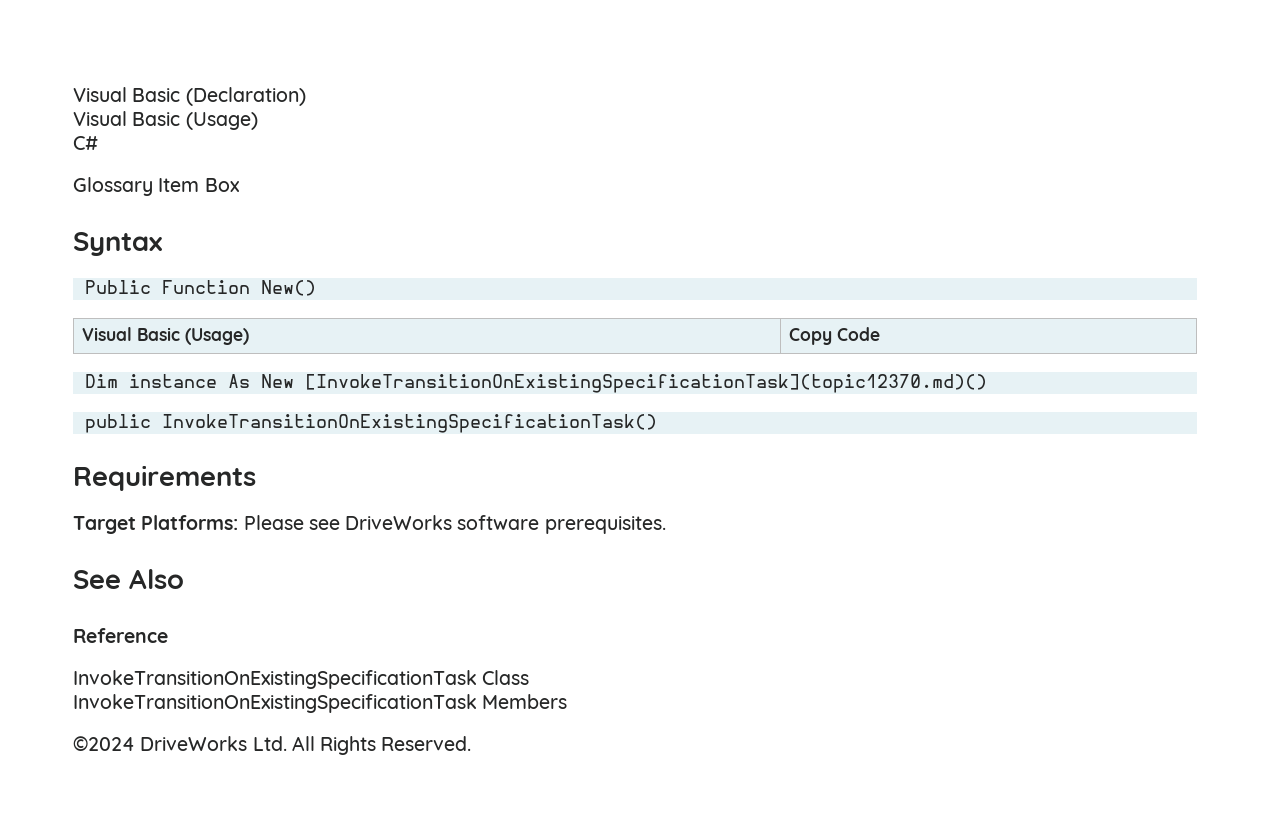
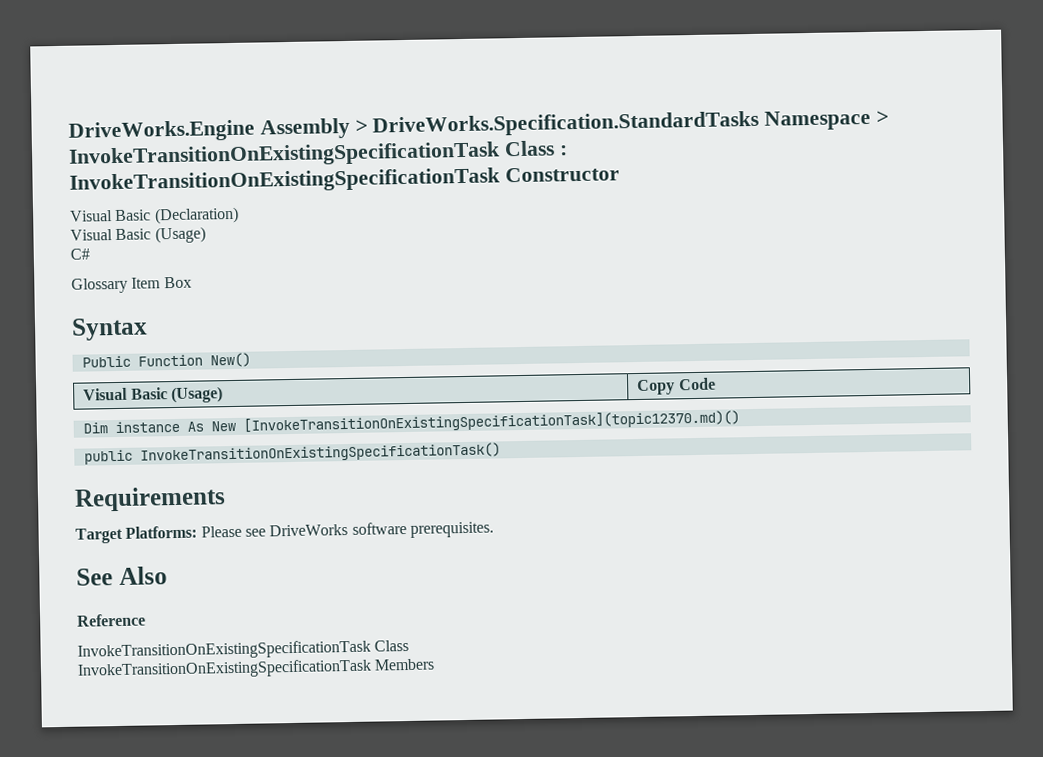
(73, 94) none -> [68,109,890,143] [68,140,568,169] [69,166,620,195] DriveWorks.Engine Assembly > DriveWorks.Specification.StandardTasks Namespace > InvokeTransitionOnExistingSpecificationTask Class : InvokeTransitionOnExistingSpecificationTask Constructor //
[73,736,472,755] // ©2024 DriveWorks Ltd. All Rights Reserved. -> (436, 664) none

